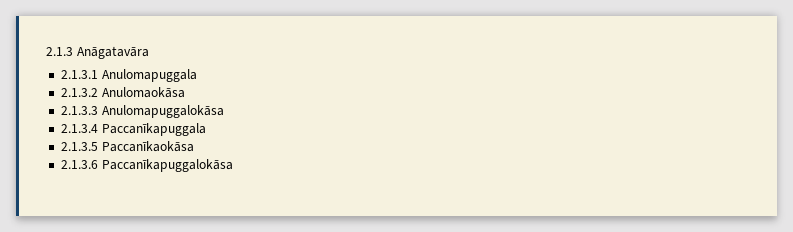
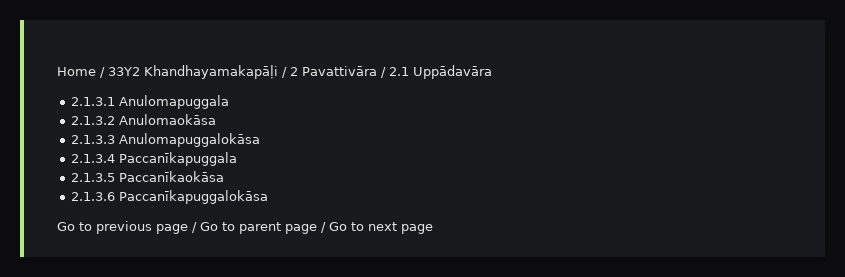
[46,46,149,59] 2.1.3 Anāgatavāra -> [57,65,492,79] Home / 33Y2 Khandhayamakapāḷi / 2 Pavattivāra / 2.1 Uppādavāra
(233, 165) none -> [57,221,433,234] // Go to previous page / Go to parent page / Go to next page

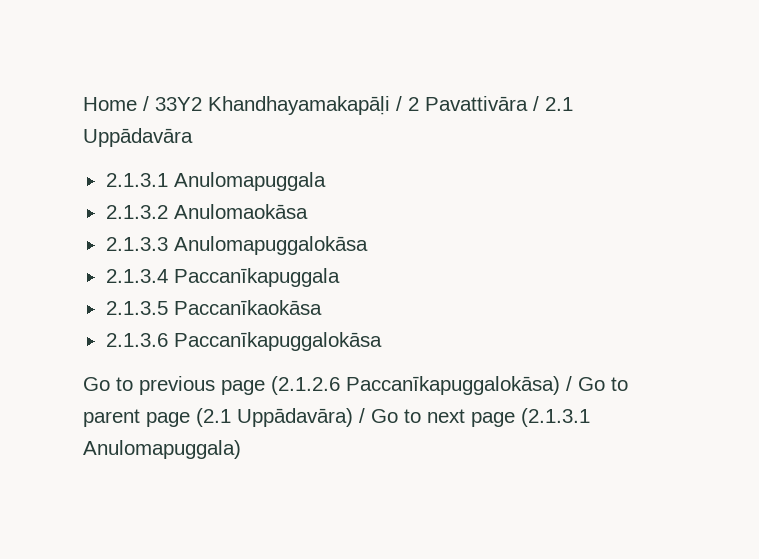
(188, 229) none -> [271,376,560,395] (2.1.2.6 Paccanīkapuggalokāsa)
(317, 229) none -> [196,408,353,427] (2.1 Uppādavāra)
(433, 229) none -> [521,408,590,427] [83,440,241,459] (2.1.3.1 Anulomapuggala)

